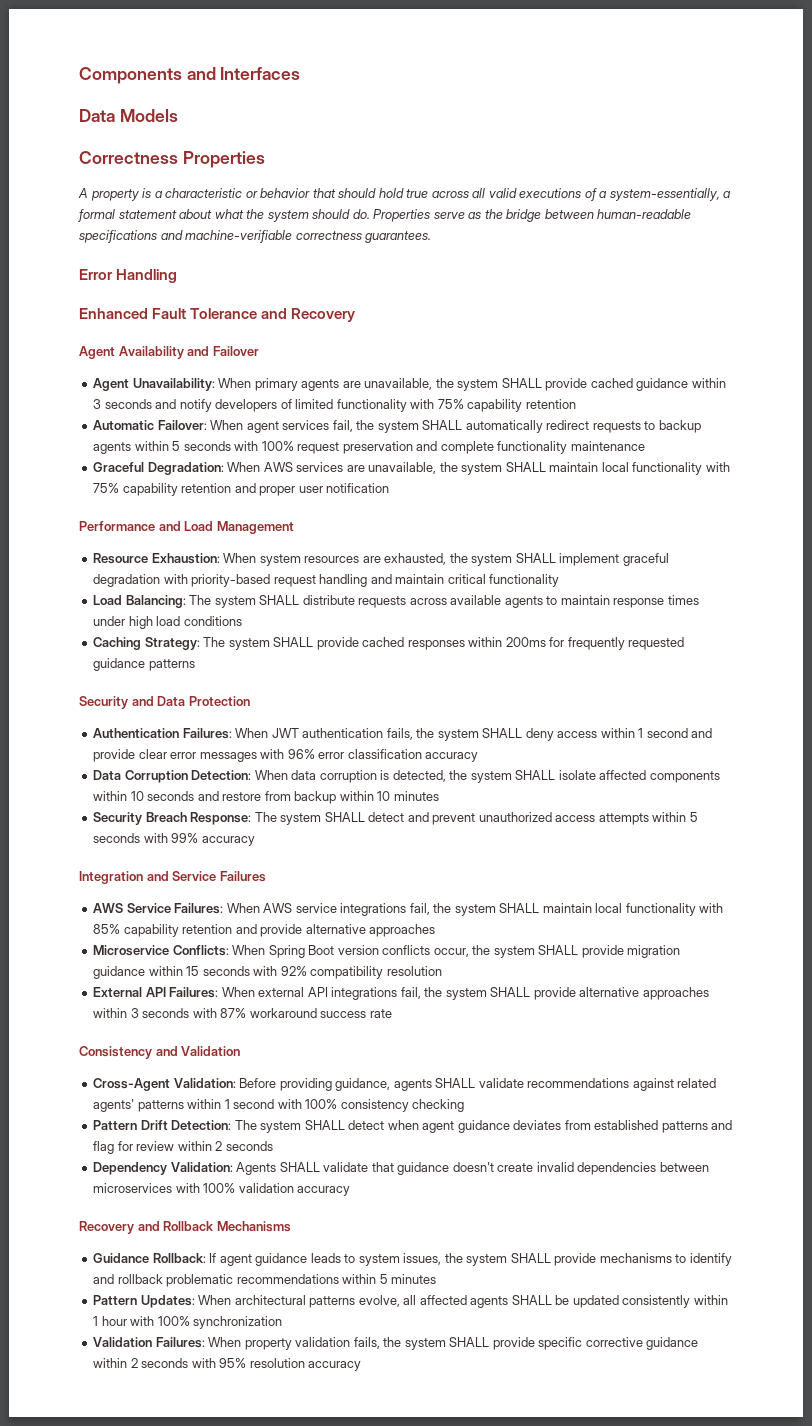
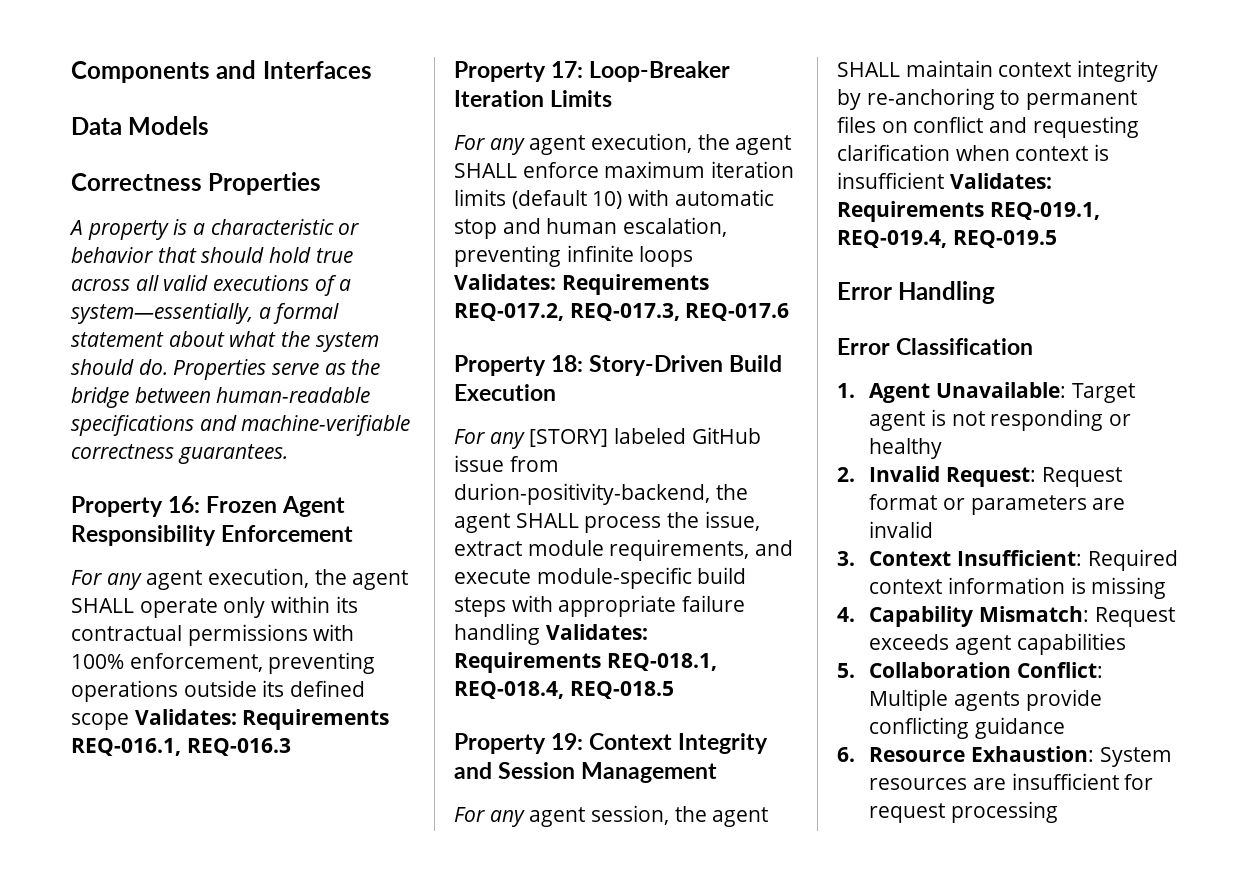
[609,188,720,201] system-essentially, -> [71,303,253,324] system—essentially,
[79,269,178,283] [79,308,356,322] [79,346,259,359] [93,378,726,391] [93,399,576,412] [93,420,701,433] [93,441,645,454] [93,462,730,475] [93,483,390,496] [79,521,294,534] [93,553,669,566] [93,574,560,587] [93,595,699,608] [93,616,242,629] [93,637,685,650] [93,658,195,671] [79,696,250,709] [93,728,713,741] [93,749,479,762] [93,770,720,783] [93,791,439,804] [93,812,698,825] [93,833,255,846] [79,871,266,884] [93,903,724,916] [93,924,436,937] [93,945,681,958] [93,966,442,979] [93,987,709,1000] [93,1008,392,1018] [79,1046,241,1059] [93,1078,717,1091] [93,1099,465,1112] [93,1120,733,1133] [93,1141,273,1154] [93,1162,709,1175] [93,1183,351,1196] [79,1221,291,1234] [93,1253,732,1266] [93,1274,437,1287] [93,1295,728,1308] [93,1316,283,1329] [93,1337,699,1350] [93,1358,362,1371] Error Handling // Enhanced Fault Tolerance and Recovery // Agent Availability and Failover // Agent Unavailability: When primary agents are unavailable, the system SHALL provide cached guidance within 3 seconds and notify developers of limited functionality with 75% capability retention // Automatic Failover: When agent services fail, the system SHALL automatically redirect requests to backup agents within 5 seconds with 100% request preservation and complete functionality maintenance // Graceful Degradation: When AWS services are unavailable, the system SHALL maintain local functionality with 75% capability retention and proper user notification // Performance and Load Management // Resource Exhaustion: When system resources are exhausted, the system SHALL implement graceful degradation with priority-based request handling and maintain critical functionality // Load Balancing: The system SHALL distribute requests across available agents to maintain response times under high load conditions // Caching Strategy: The system SHALL provide cached responses within 200ms for frequently requested guidance patterns // Security and Data Protection // Authentication Failures: When JWT authentication fails, the system SHALL deny access within 1 second and provide clear error messages with 96% error classification accuracy // Data Corruption Detection: When data corruption is detected, the system SHALL isolate affected components within 10 seconds and restore from backup within 10 minutes // Security Breach Response: The system SHALL detect and prevent unauthorized access attempts within 5 seconds with 99% accuracy // Integration and Service Failures // AWS Service Failures: When AWS service integrations fail, the system SHALL maintain local functionality with 85% capability retention and provide alternative approaches // Microservice Conflicts: When Spring Boot version conflicts occur, the system SHALL provide migration guidance within 15 seconds with 92% compatibility resolution // External API Failures: When external API integrations fail, the system SHALL provide alternative approaches within 3 seconds with 87% workaround success rate // Consistency and Validation // Cross-Agent Validation: Before providing guidance, agents SHALL validate recommendations against related agents' patterns within 1 second with 100% consistency checking // Pattern Drift Detection: The system SHALL detect when agent guidance deviates from established patterns and flag for review within 2 seconds // Dependency Validation: Agents SHALL validate that guidance doesn't create invalid dependencies between microservices with 100% validation accuracy // Recovery and Rollback Mechanisms // Guidance Rollback: If agent guidance leads to system issues, the system SHALL provide mechanisms to identify and rollback problematic recommendations within 5 minutes // Pattern Updates: When architectural patterns evolve, all affected agents SHALL be updated consistently within 1 hour with 100% synchronization // Validation Failures: When property validation fails, the system SHALL provide specific corrective guidance within 2 seconds with 95% resolution accuracy -> [71,496,346,517] [71,525,354,546] [71,568,409,590] [71,596,358,618] [71,624,355,646] [71,652,376,674] [71,680,366,702] [71,709,390,730] [71,738,291,756] [454,61,731,82] [454,90,613,107] [454,133,792,155] [454,161,795,178] [454,189,774,209] [454,217,728,239] [454,245,694,267] [454,274,709,295] [454,303,790,321] [454,355,783,376] [454,384,556,401] [454,427,761,449] [454,455,559,472] [454,483,748,505] [454,511,760,533] [454,539,794,561] [454,567,747,589] [454,595,746,617] [454,623,648,645] [454,652,717,673] [454,681,674,699] [454,733,769,754] [454,762,718,783] [454,805,769,827] [837,60,1159,82] [837,88,1138,110] [837,116,1139,138] [837,144,1110,161] [837,172,1052,189] [837,201,1100,222] [837,230,1057,248] [837,281,996,304] [837,338,1034,355] [837,382,1136,403] [869,409,1131,431] [869,438,943,459] [837,466,1122,487] [869,494,1126,515] [869,521,934,538] [837,549,1178,571] [869,577,1167,599] [837,606,1175,627] [869,633,1126,655] [837,662,1103,678] [869,689,1102,711] [869,717,1065,739] [837,746,1172,767] [869,773,1154,790] [869,801,1058,823] Property 16: Frozen Agent Responsibility Enforcement // For any agent execution, the agent SHALL operate only within its contractual permissions with 100% enforcement, preventing operations outside its defined scope Validates: Requirements REQ-016.1, REQ-016.3 // Property 17: Loop-Breaker Iteration Limits // For any agent execution, the agent SHALL enforce maximum iteration limits (default 10) with automatic stop and human escalation, preventing infinite loops Validates: Requirements REQ-017.2, REQ-017.3, REQ-017.6 // Property 18: Story-Driven Build Execution // For any [STORY] labeled GitHub issue from durion-positivity-backend, the agent SHALL process the issue, extract module requirements, and execute module-specific build steps with appropriate failure handling Validates: Requirements REQ-018.1, REQ-018.4, REQ-018.5 // Property 19: Context Integrity and Session Management // For any agent session, the agent SHALL maintain context integrity by re-anchoring to permanent files on conflict and requesting clarification when context is insufficient Validates: Requirements REQ-019.1, REQ-019.4, REQ-019.5 // Error Handling // Error Classification // 1. Agent Unavailable: Target agent is not responding or healthy // 2. Invalid Request: Request format or parameters are invalid // 3. Context Insufficient: Required context information is missing // 4. Capability Mismatch: Request exceeds agent capabilities // 5. Collaboration Conflict: Multiple agents provide conflicting guidance // 6. Resource Exhaustion: System resources are insufficient for request processing

